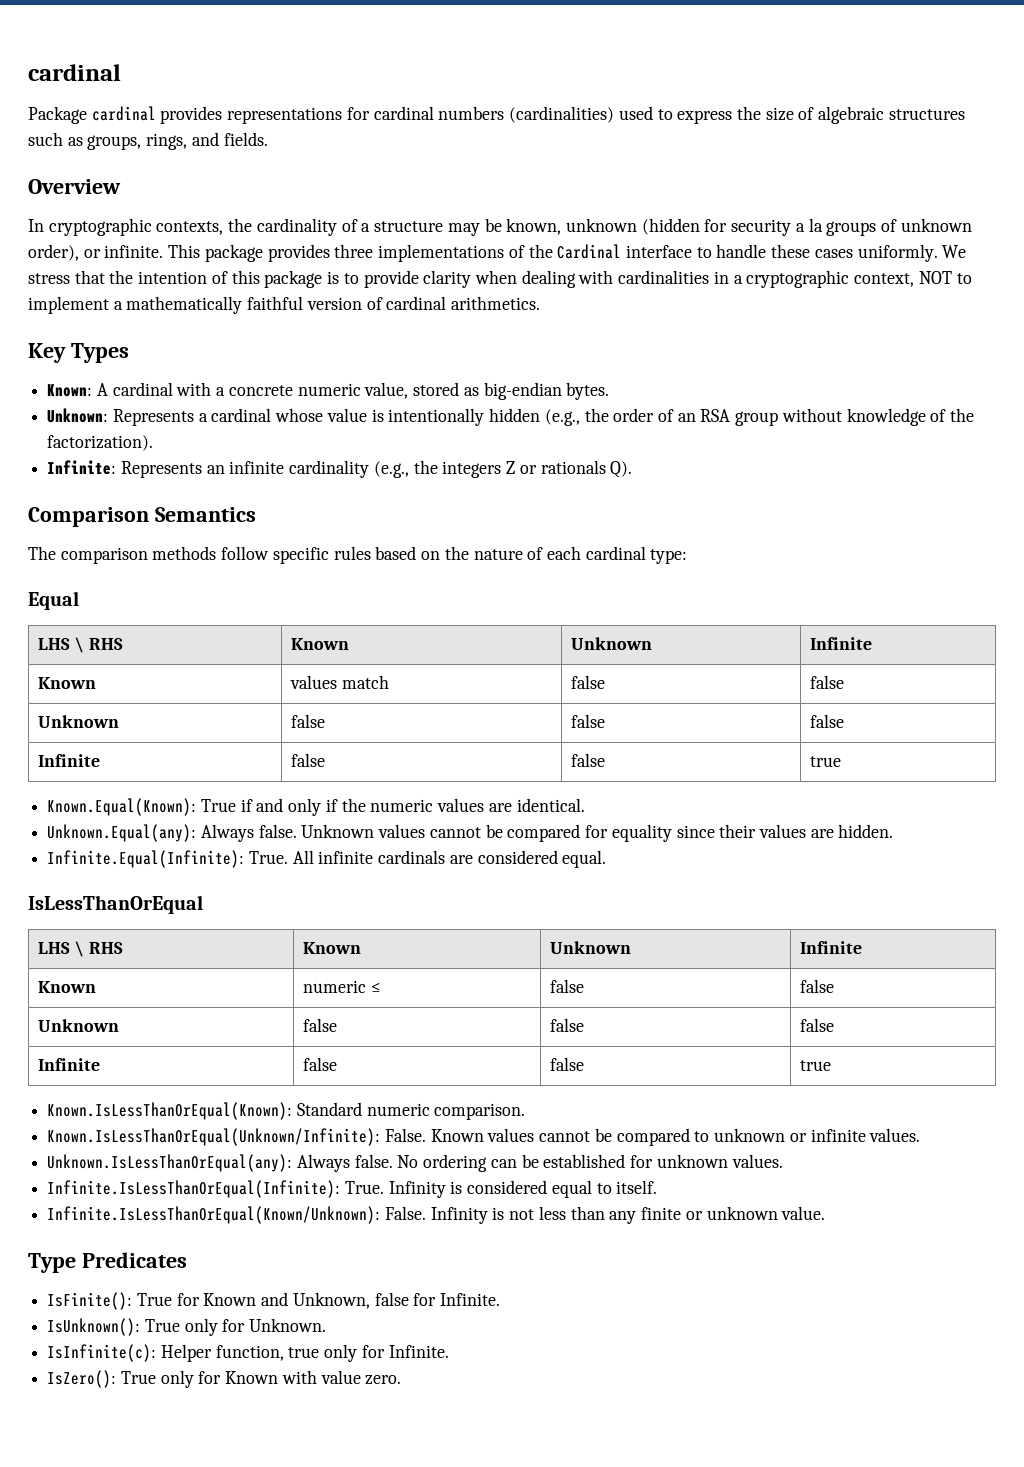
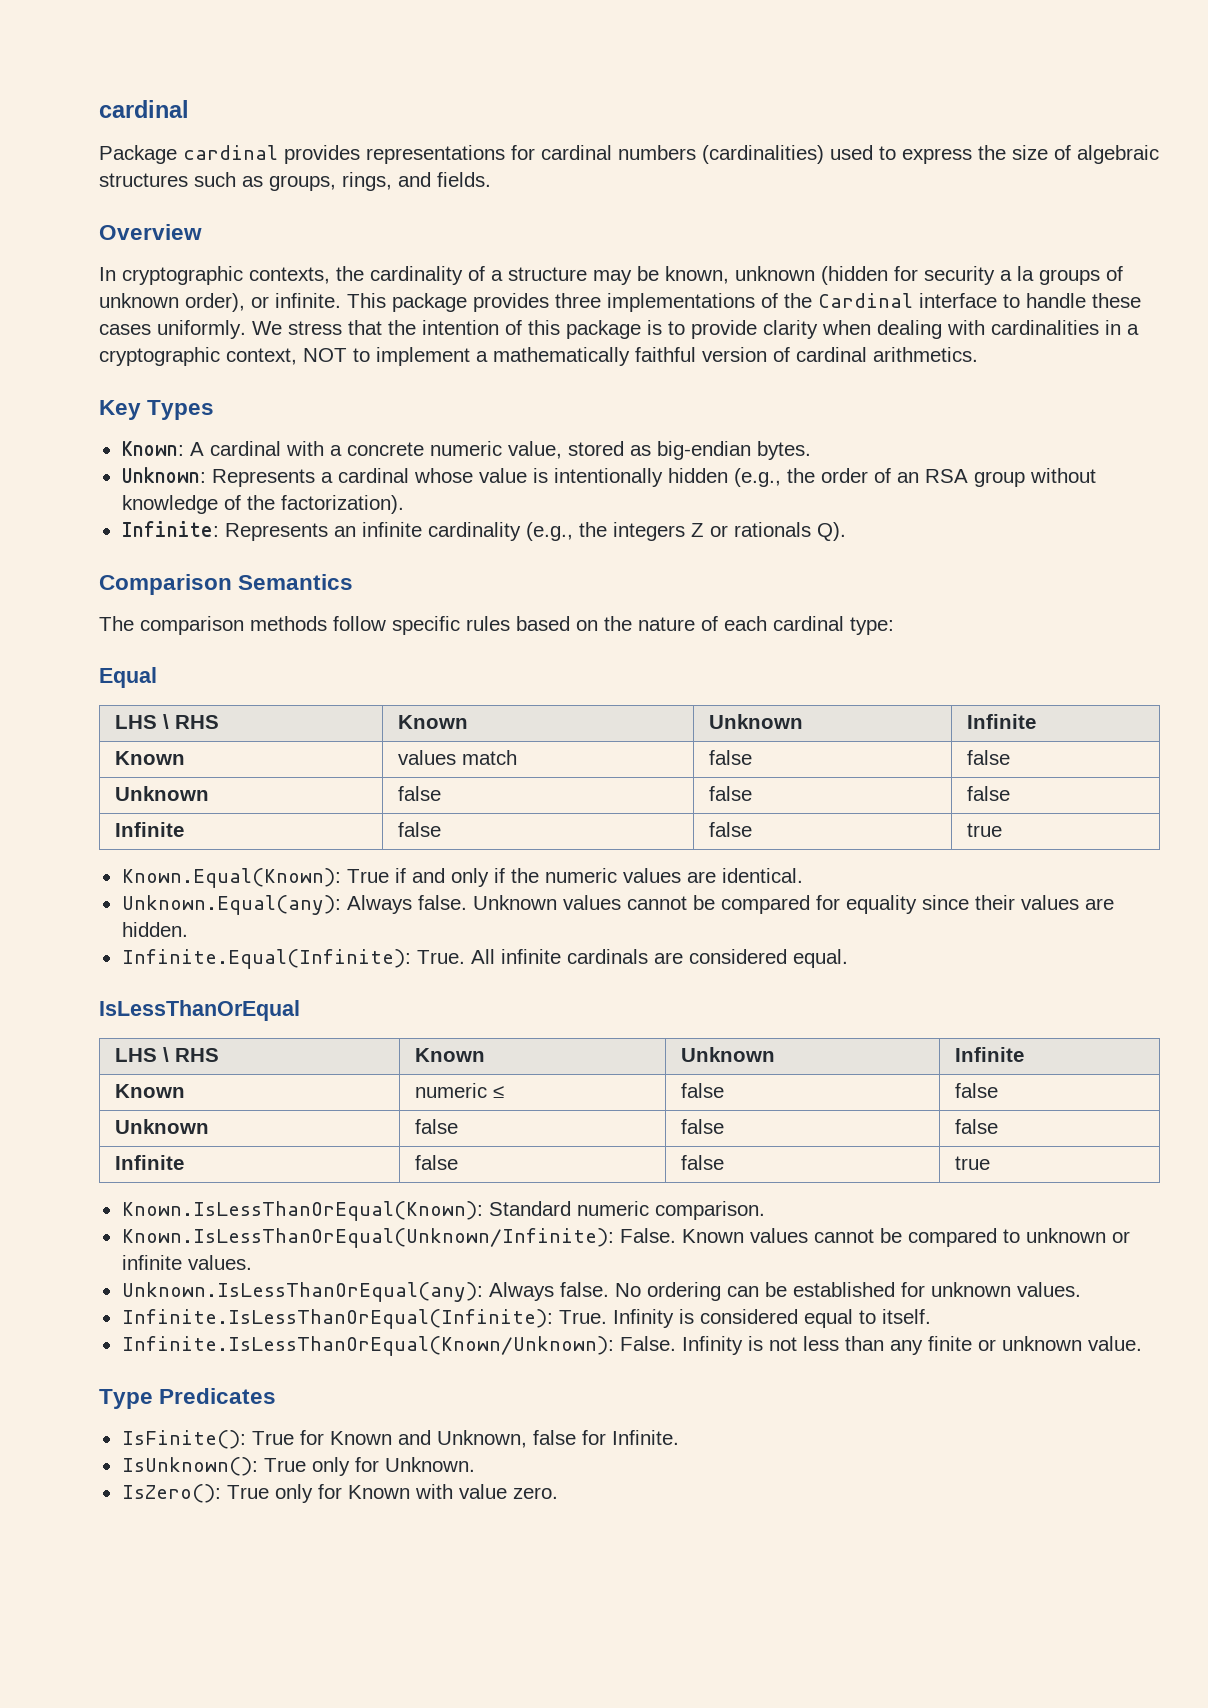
[47,1344,449,1362] // IsInfinite(c): Helper function, true only for Infinite. -> (475, 1464) none

